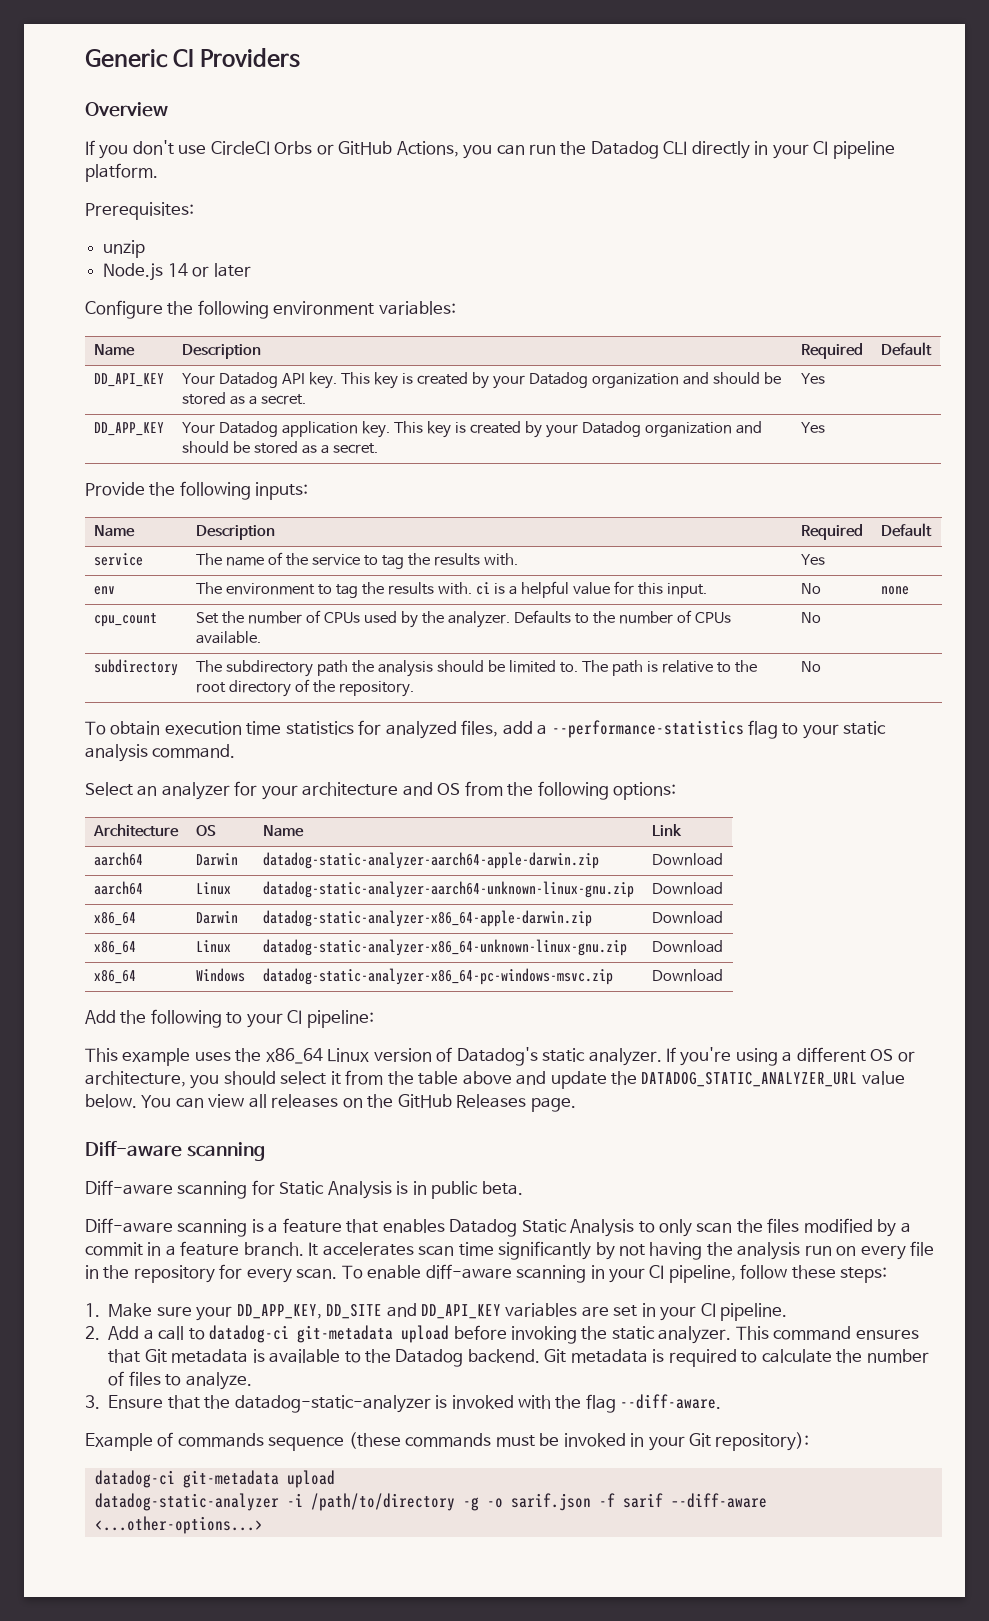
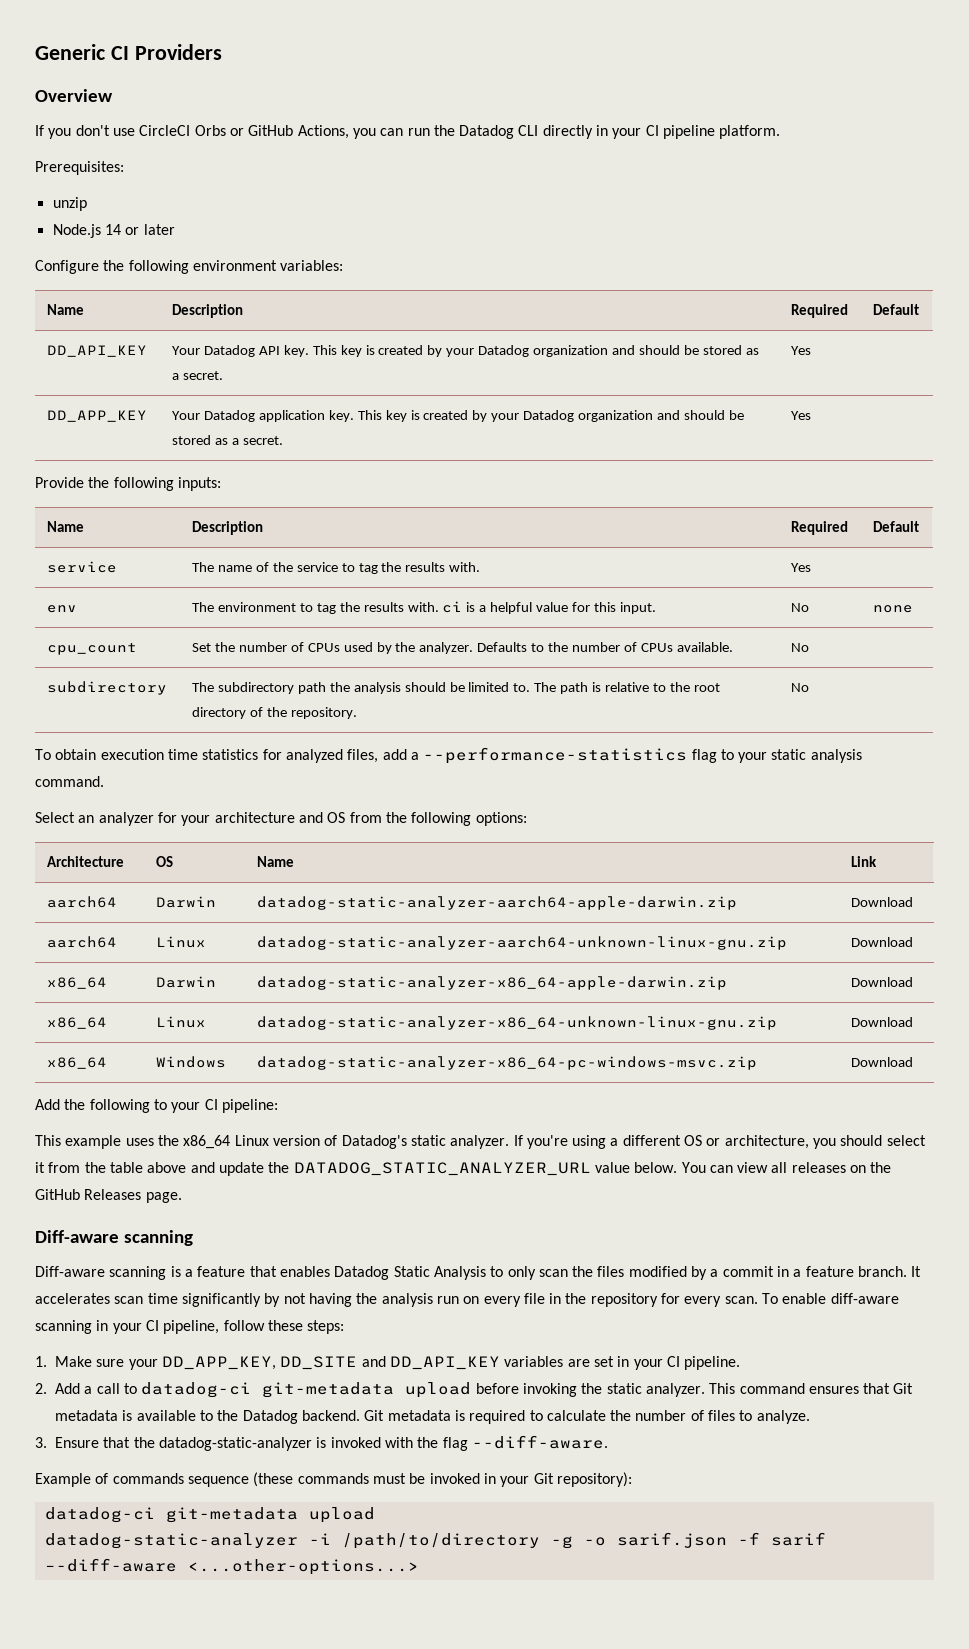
[85,1180,523,1199] // Diff-aware scanning for Static Analysis is in public beta. -> (193, 1238) none

